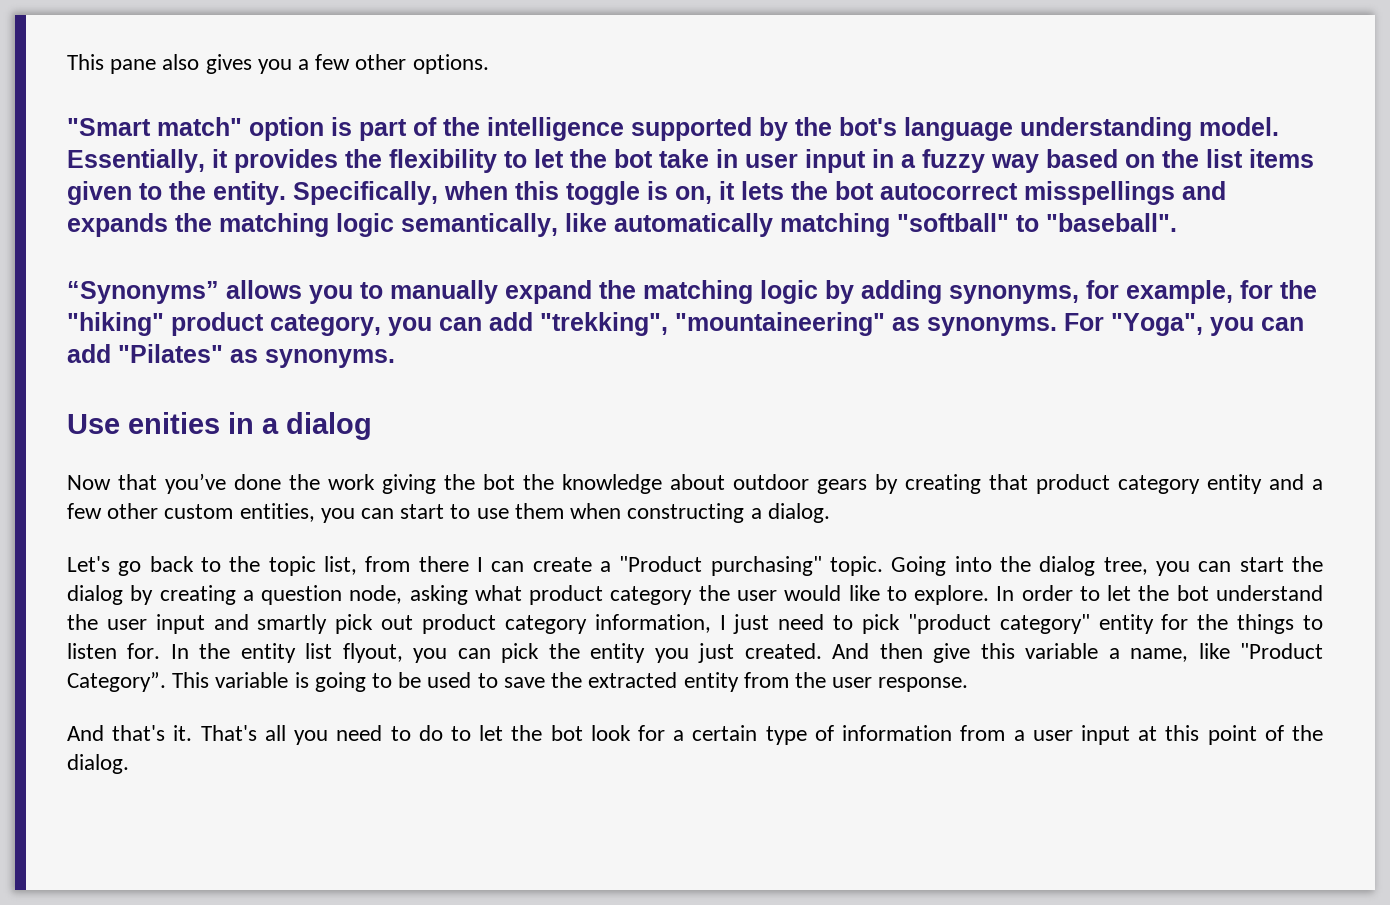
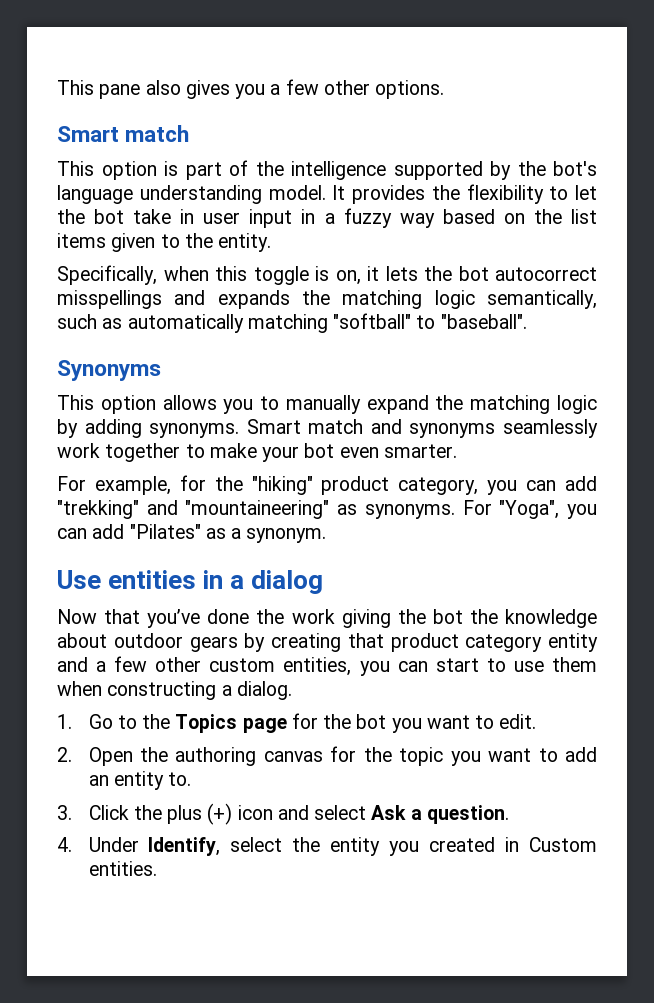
[67,117,242,136] "Smart match" -> [57,125,190,142] [57,161,94,176] Smart match // This
[67,149,228,173] Essentially, it -> [332,185,346,200] It
(286, 193) none -> (272, 242) //
[565,213,607,232] like -> [57,314,123,329] such as
[67,281,219,304] “Synonyms” -> [57,360,161,381] [57,395,156,414] Synonyms // This option
[949,280,1119,304] synonyms, for -> [149,419,598,438] [57,443,457,462] [57,476,86,491] synonyms. Smart match and synonyms seamlessly work together to make your bot even smarter. // For
[540,312,668,336] "trekking", -> [57,500,178,519] "trekking" and
[265,349,395,368] synonyms. -> [231,528,327,543] a synonym.
[128,412,220,434] enities -> [108,570,197,589] entities
[67,556,1323,576] [67,585,1323,605] [67,614,1324,634] [67,643,1324,663] [67,672,969,692] [67,725,1323,745] [67,754,129,774] Let's go back to the topic list, from there I can create a "Product purchasing" topic. Going into the dialog tree, you can start the dialog by creating a question node, asking what product category the user would like to explore. In order to let the bot understand the user input and smartly pick out product category information, I just need to pick "product category" entity for the things to listen for. In the entity list flyout, you can pick the entity you just created. And then give this variable a name, like "Product Category”. This variable is going to be used to save the extracted entity from the user response. // And that's it. That's all you need to do to let the bot look for a certain type of information from a user input at this point of the dialog. -> [57,713,537,733] [57,746,597,766] [88,771,192,790] [57,803,509,825] [57,837,598,856] [88,861,157,876] 1. Go to the Topics page for the bot you want to edit. // 2. Open the authoring canvas for the topic you want to add an entity to. // 3. Click the plus (+) icon and select Ask a question. // 4. Under Identify, select the entity you created in Custom entities.

